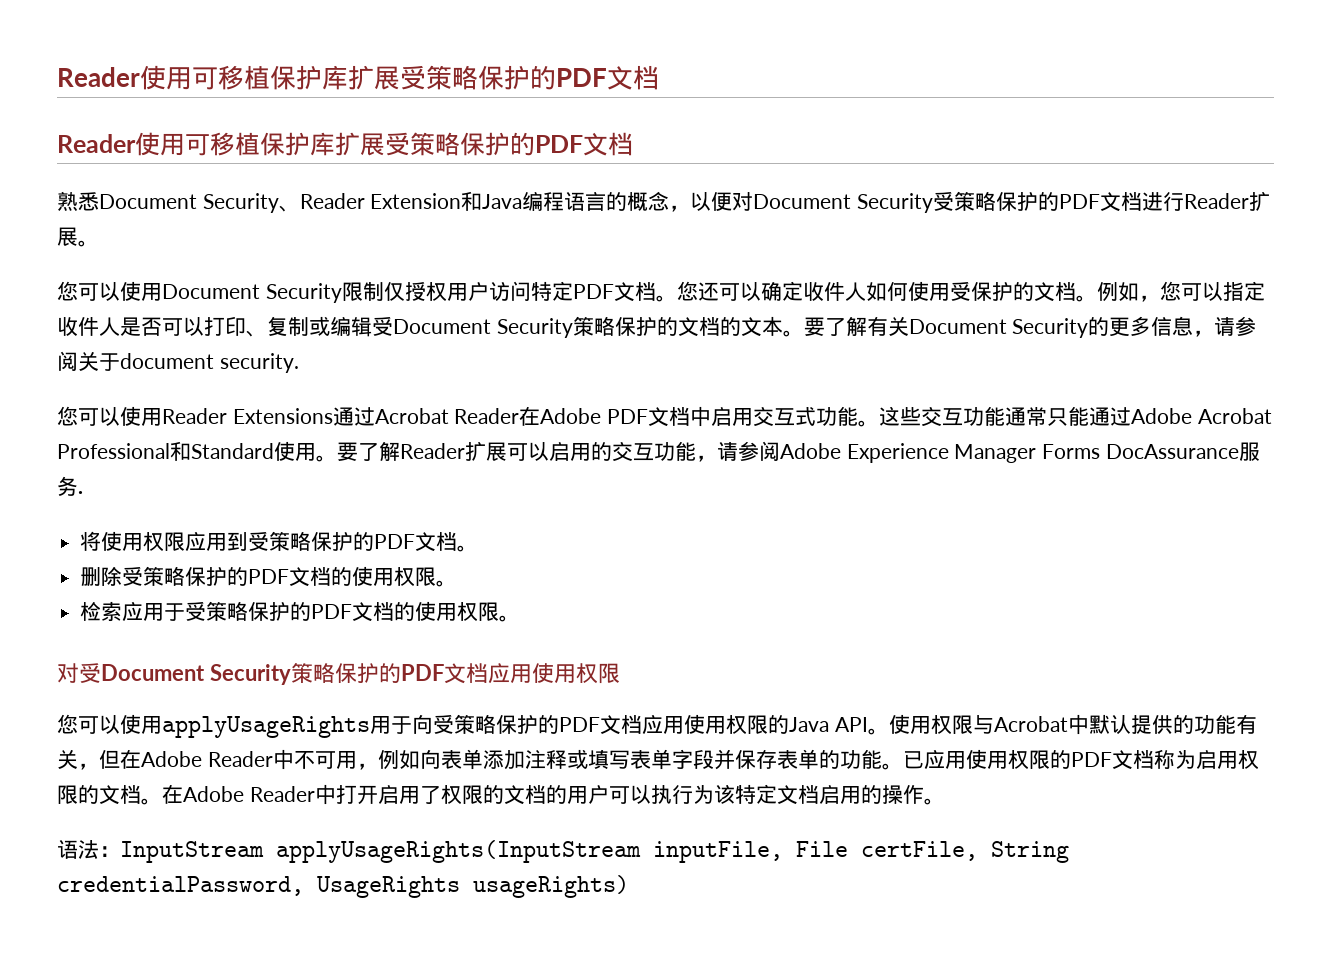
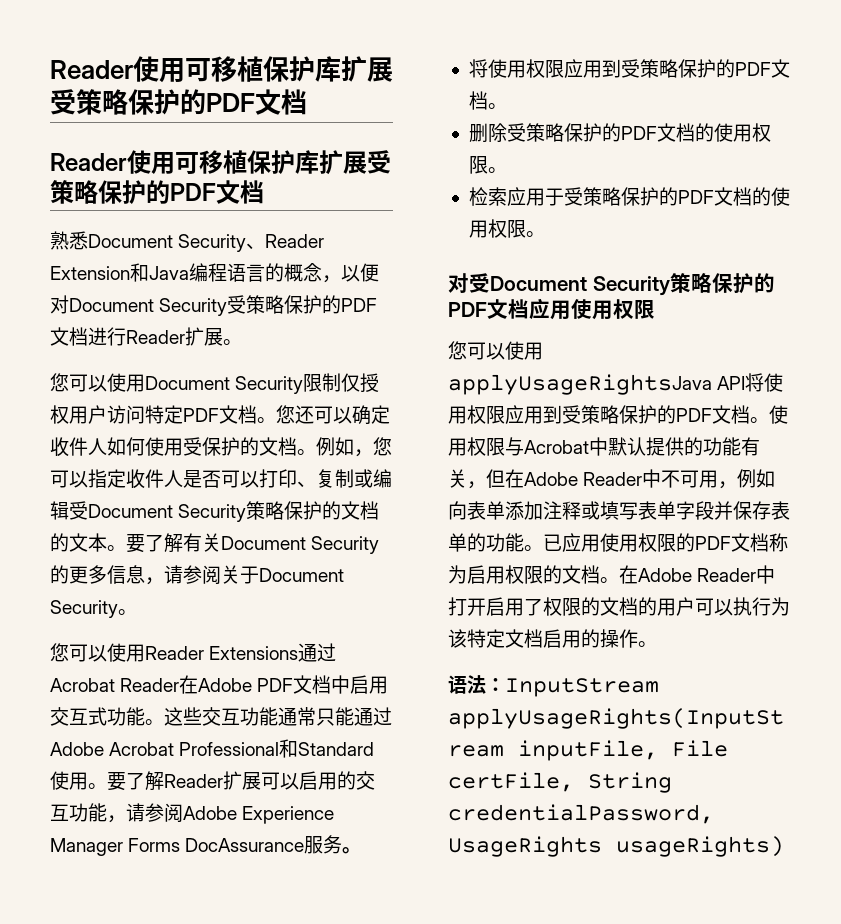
[120,353,299,373] document security. -> [259,568,344,582] [50,600,137,618] Document Security。
[78,491,83,494] . -> [342,847,362,854] 。
[162,714,868,738] applyUsageRights用于向受策略保护的PDF文档应用使用权限的Java API -> [448,373,784,395] [448,405,750,424] applyUsageRightsJava API将使用权限应用到受策略保护的PDF文档

